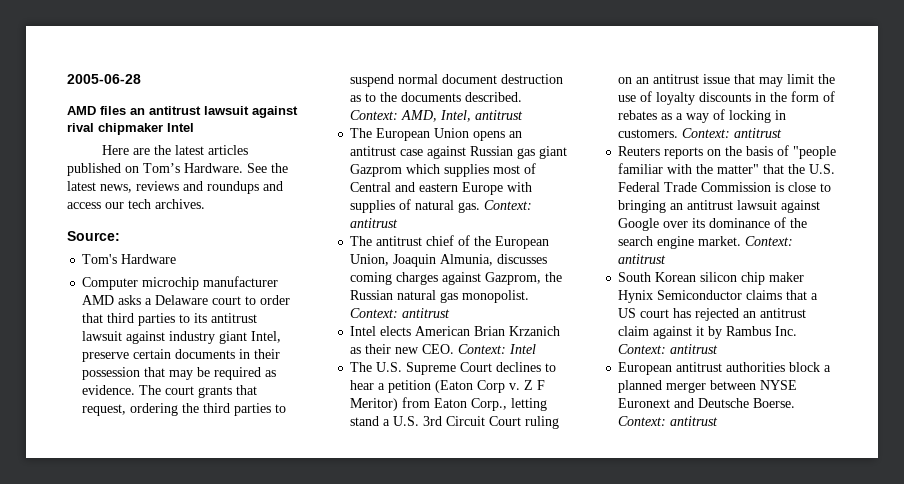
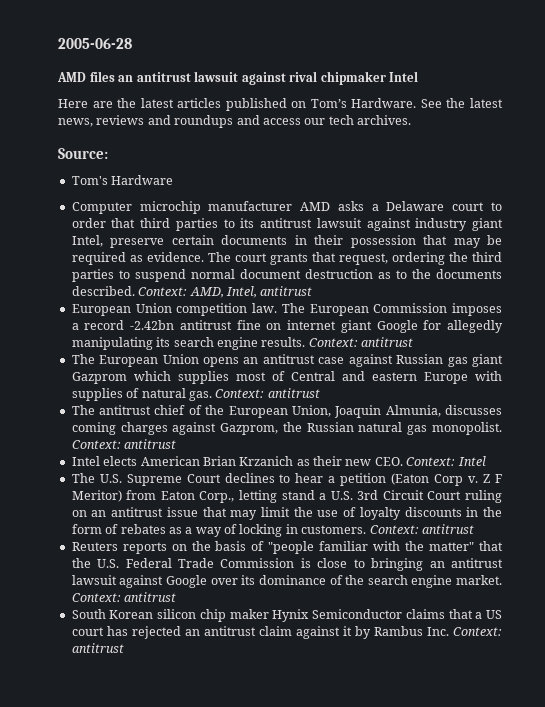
(524, 115) none -> [71,303,502,316] [71,320,504,333] [71,337,413,350] // European Union competition law. The European Commission imposes a record -2.42bn antitrust fine on internet giant Google for allegedly manipulating its search engine results. Context: antitrust
[618,362,832,375] [618,380,798,393] [618,398,796,408] [618,416,719,426] // European antitrust authorities block a planned merger between NYSE Euronext and Deutsche Boerse. Context: antitrust -> (124, 648) none

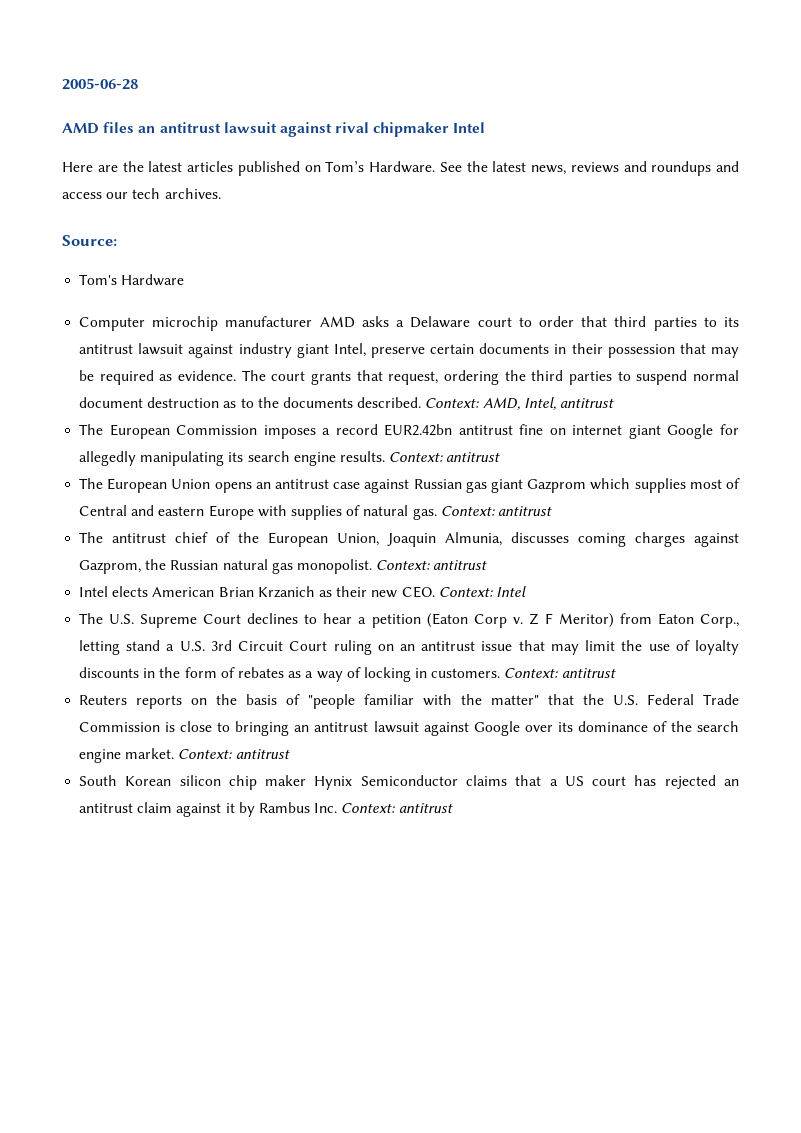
[71,303,277,316] European Union competition law. -> (614, 403) none
[130,320,175,330] -2.42bn -> [384,424,453,436] EUR2.42bn

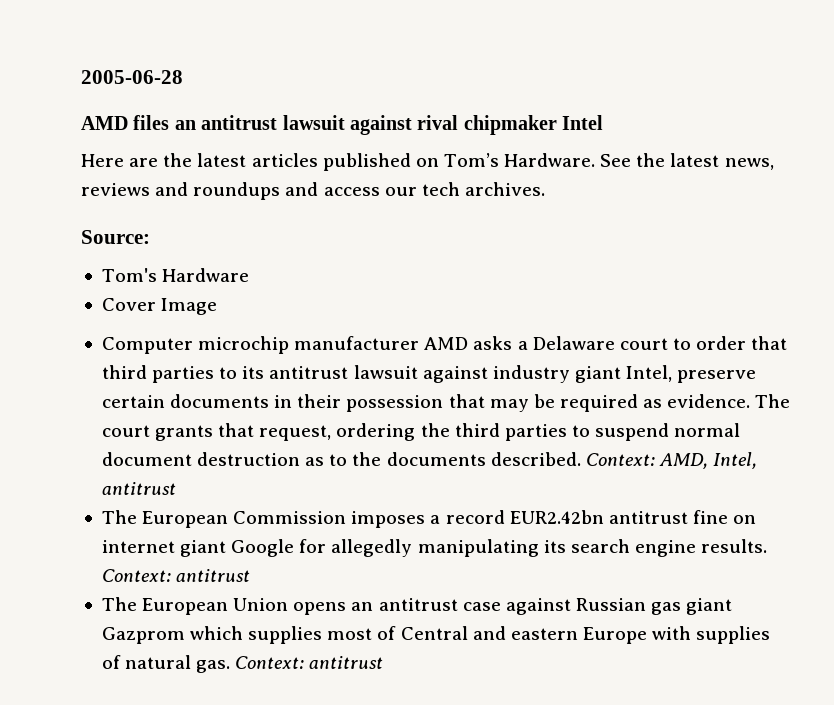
(185, 280) none -> [101,298,218,315] // Cover Image
[79,532,739,547] [79,559,488,574] [79,586,526,598] [79,613,739,628] [79,640,739,655] [79,667,616,682] [79,694,739,709] [79,721,740,736] [79,748,290,763] [79,775,739,790] [79,802,453,817] // The antitrust chief of the European Union, Joaquin Almunia, discusses coming charges against Gazprom, the Russian natural gas monopolist. Context: antitrust // Intel elects American Brian Krzanich as their new CEO. Context: Intel // The U.S. Supreme Court declines to hear a petition (Eaton Corp v. Z F Meritor) from Eaton Corp., letting stand a U.S. 3rd Circuit Court ruling on an antitrust issue that may limit the use of loyalty discounts in the form of rebates as a way of locking in customers. Context: antitrust // Reuters reports on the basis of "people familiar with the matter" that the U.S. Federal Trade Commission is close to bringing an antitrust lawsuit against Google over its dominance of the search engine market. Context: antitrust // South Korean silicon chip maker Hynix Semiconductor claims that a US court has rejected an antitrust claim against it by Rambus Inc. Context: antitrust -> (384, 662) none

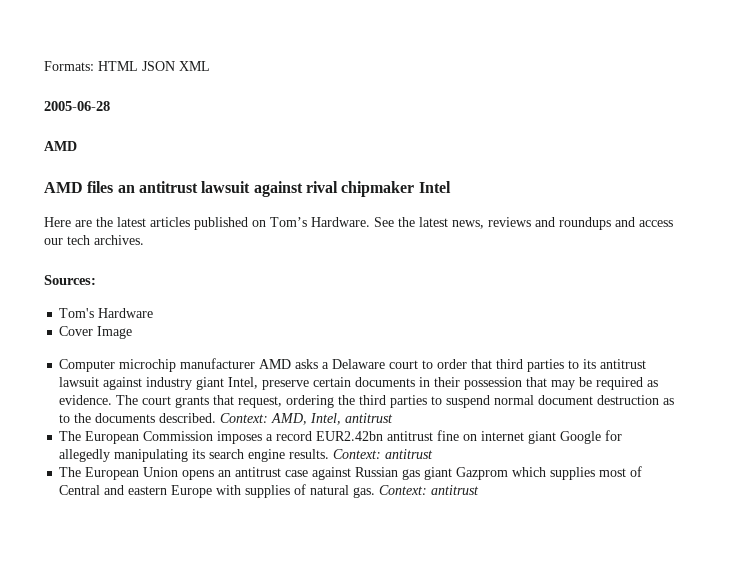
(81, 77) none -> [44,61,210,71] Formats: HTML JSON XML //
(128, 123) none -> [44,182,83,193] // AMD
[81,230,150,244] Source: -> [44,275,96,285] Sources:

